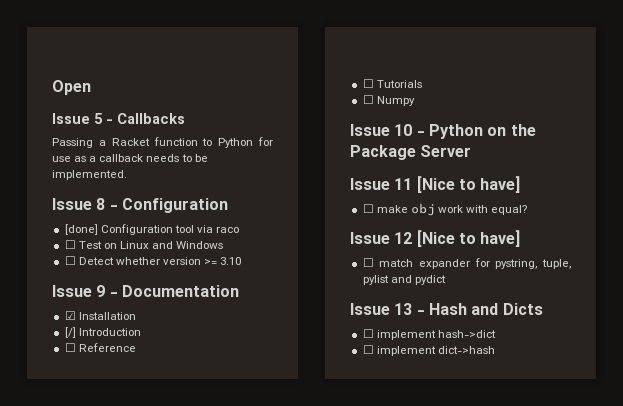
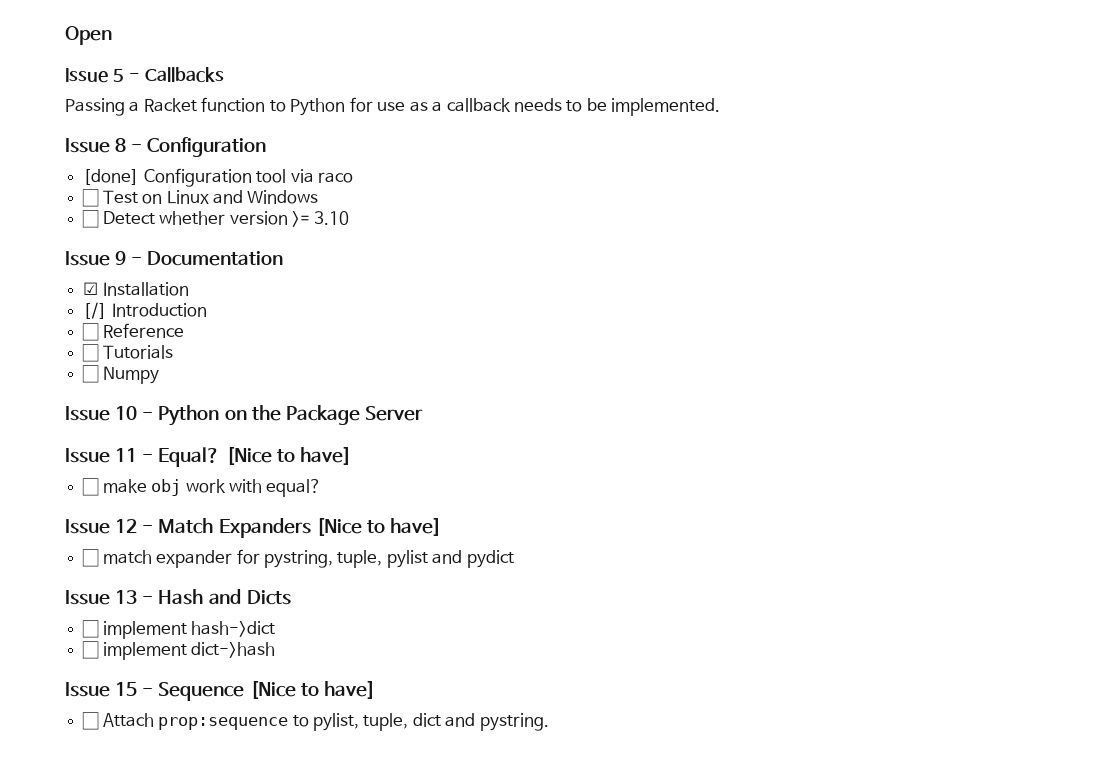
(413, 184) none -> [142,447,221,467] - Equal?
(413, 238) none -> [142,518,311,538] - Match Expanders
(495, 350) none -> [65,680,375,701] [82,712,549,731] // Issue 15 - Sequence [Nice to have] // ☐ Attach prop:sequence to pylist, tuple, dict and pystring.

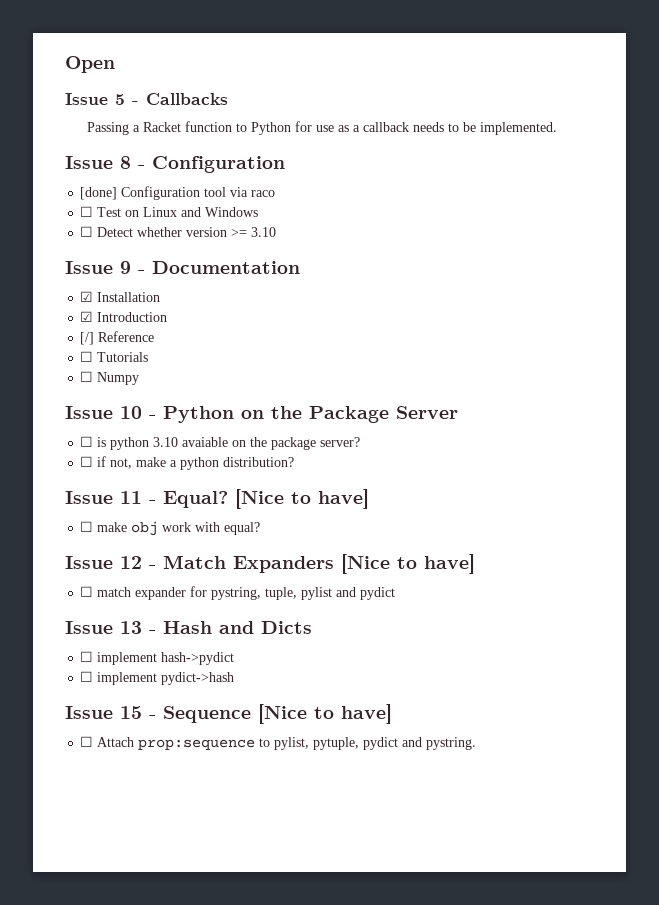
[83,302,108,319] [/] -> [80,311,94,322] ☑
[82,323,100,341] ☐ -> [80,332,95,345] [/]
(423, 413) none -> [80,436,361,450] [80,456,295,470] // ☐ is python 3.10 avaiable on the package server? // ☐ if not, make a python distribution?
[191,621,276,637] [82,641,276,660] hash->dict // ☐ implement dict->hash -> [161,652,235,665] [80,671,235,685] hash->pydict // ☐ implement pydict->hash
[363,713,441,731] tuple, dict -> [313,737,399,750] pytuple, pydict

